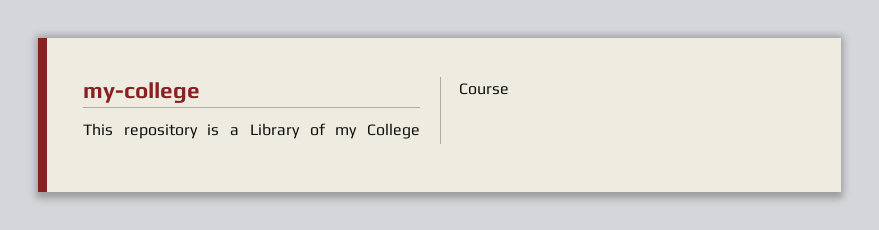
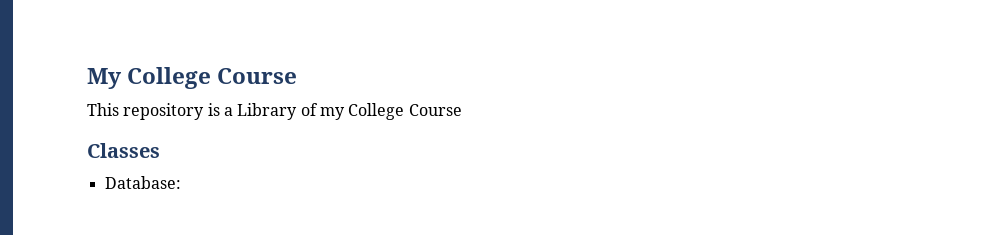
[83,82,200,103] my-college -> [87,67,298,89] My College Course
(509, 89) none -> [87,143,160,158] [104,176,181,189] // Classes // Database:

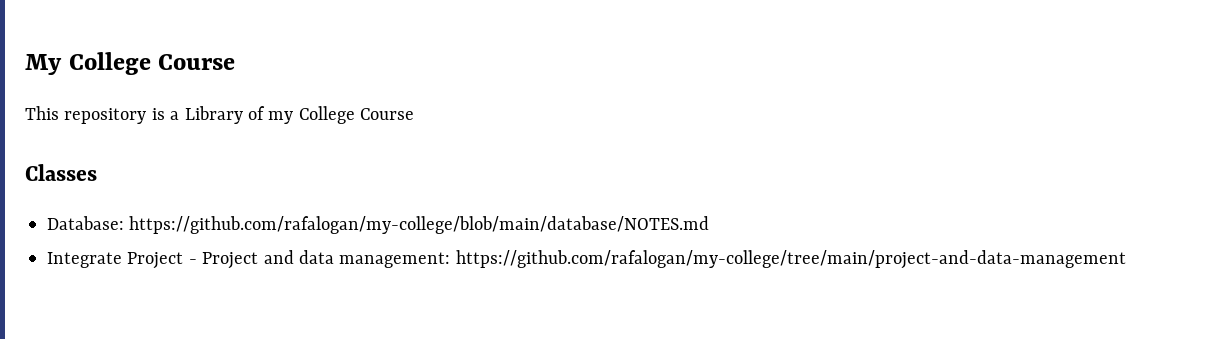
(181, 182) none -> [129,216,710,234] [47,250,1126,269] https://github.com/rafalogan/my-college/blob/main/database/NOTES.md // Integrate Project - Project and data management: https://github.com/rafalogan/my-college/tree/main/project-and-data-management

